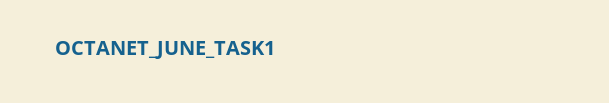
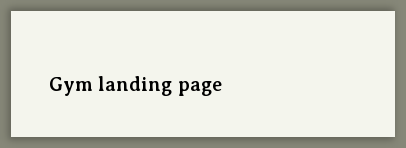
[55,41,275,59] OCTANET_JUNE_TASK1 -> [49,76,222,96] Gym landing page

